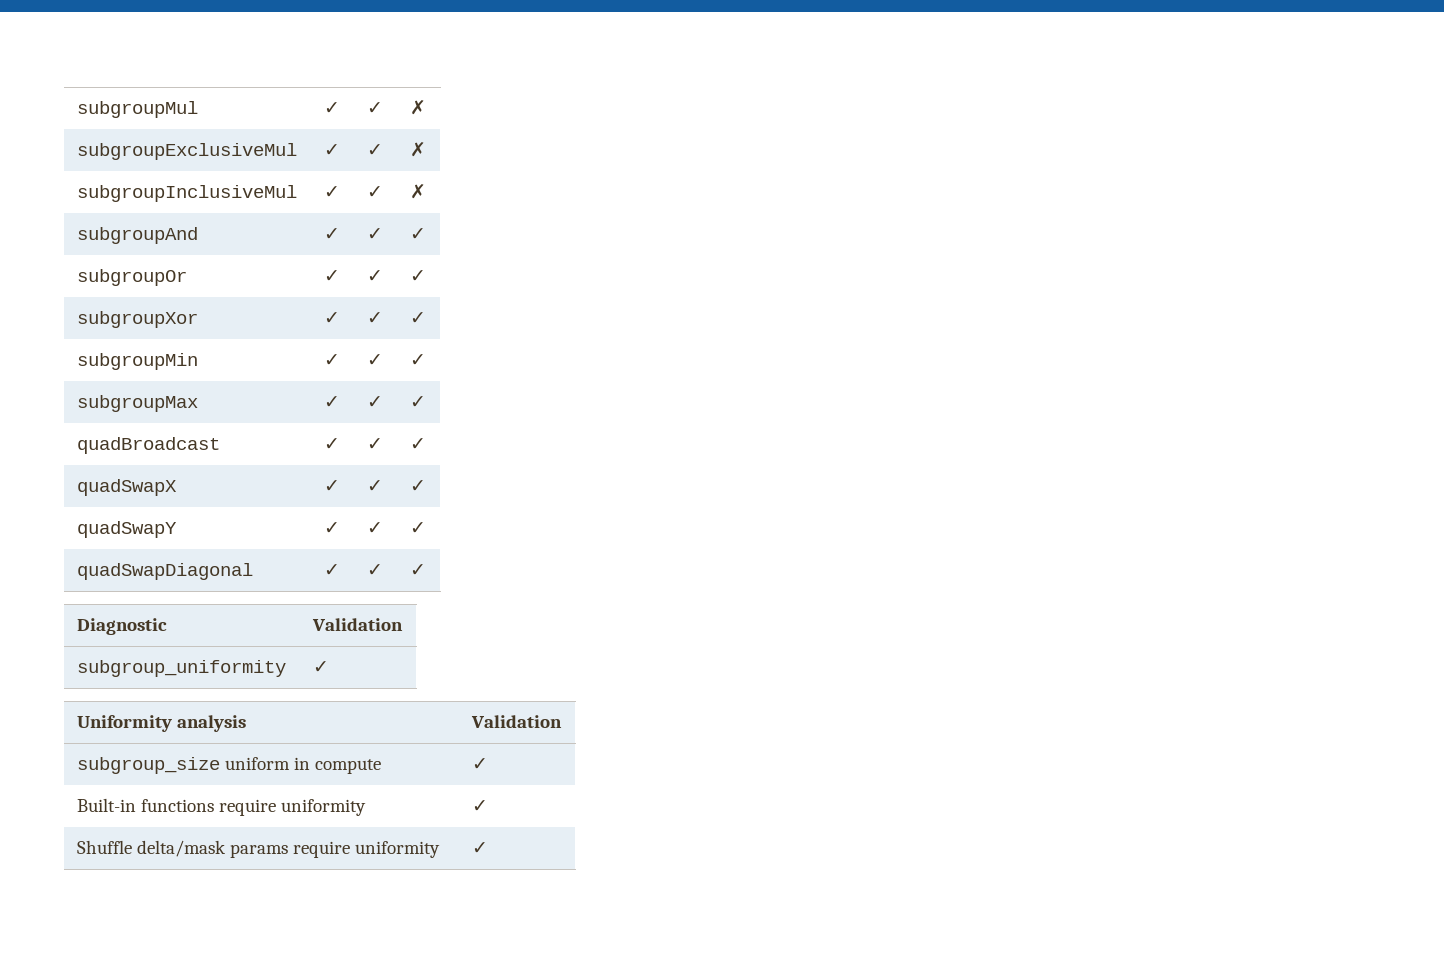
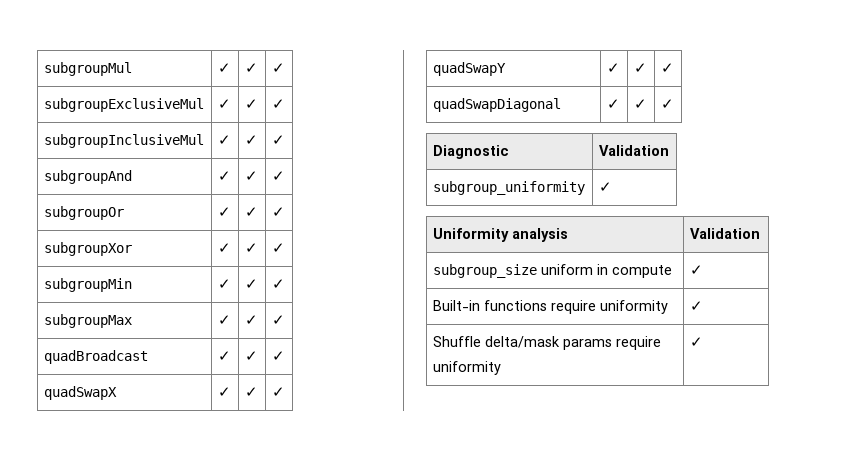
[410,100,427,115] ✗ -> [271,63,285,73] ✓
[410,142,427,157] ✗ -> [271,99,285,109] ✓
[410,184,427,199] ✗ -> [271,135,285,145] ✓

